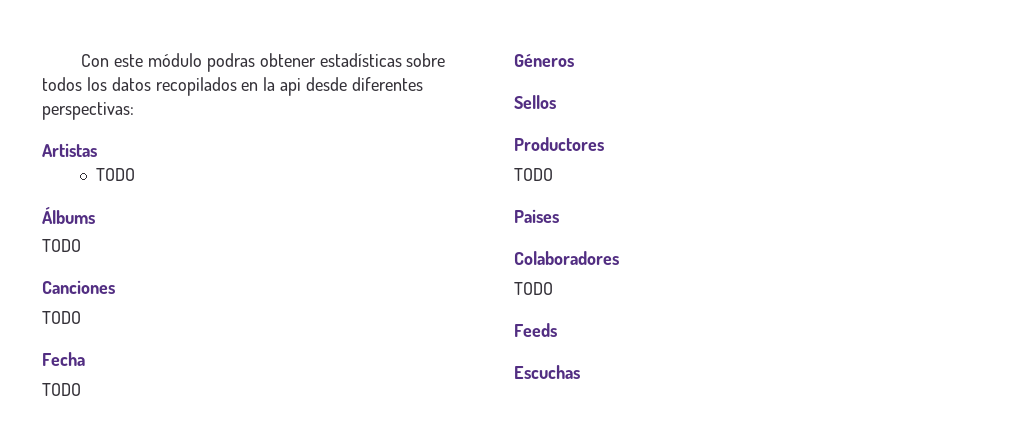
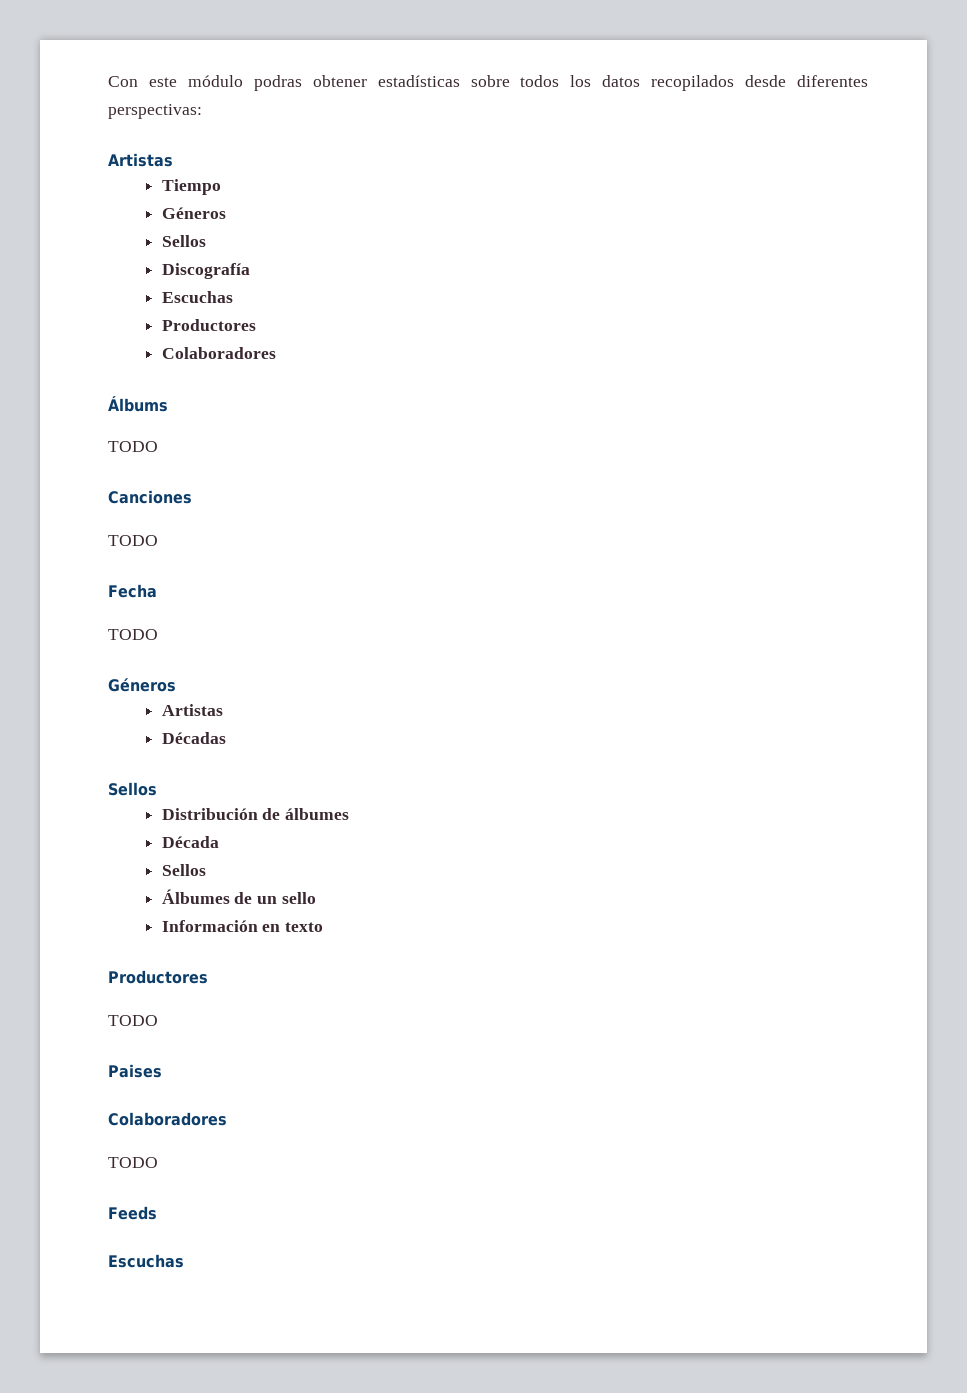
[241,77,302,96] en la api -> (735, 83) none
[96,168,136,181] TODO -> [161,179,221,195] [161,207,226,219] [161,235,206,247] [161,263,250,279] [161,291,233,303] [161,319,256,331] [161,347,276,359] Tiempo // Géneros // Sellos // Discografía // Escuchas // Productores // Colaboradores
[514,95,556,109] // Sellos -> [161,704,223,716] [161,732,226,744] [108,782,157,796] [161,808,349,820] [161,836,219,848] [161,864,206,876] [161,889,316,904] [161,920,323,932] // Artistas // Décadas // Sellos // Distribución de álbumes // Década // Sellos // Álbumes de un sello // Información en texto

